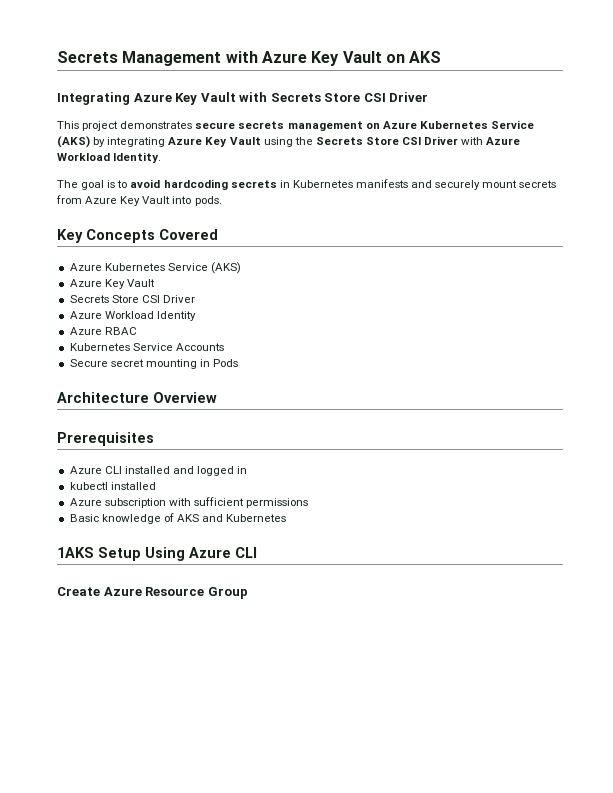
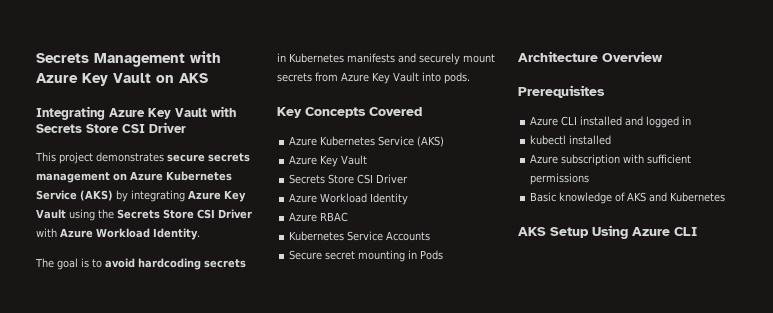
[57,547,94,558] 1AKS -> [518,227,546,236] AKS
[57,587,248,599] // Create Azure Resource Group -> (697, 231) none

